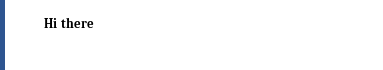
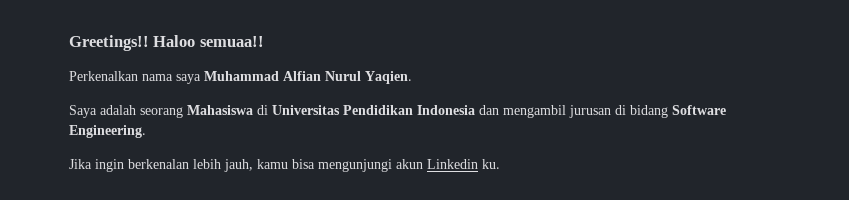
[44,17,94,28] Hi there -> [69,35,264,51] [69,71,412,84] [69,105,726,118] [69,125,146,138] [69,159,500,172] Greetings!! Haloo semuaa!! // Perkenalkan nama saya Muhammad Alfian Nurul Yaqien. // Saya adalah seorang Mahasiswa di Universitas Pendidikan Indonesia dan mengambil jurusan di bidang Software Engineering. // Jika ingin berkenalan lebih jauh, kamu bisa mengunjungi akun Linkedin ku.

